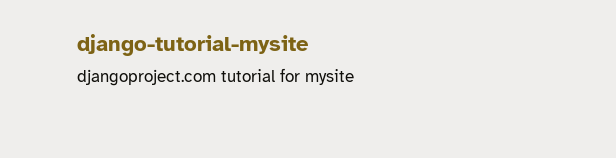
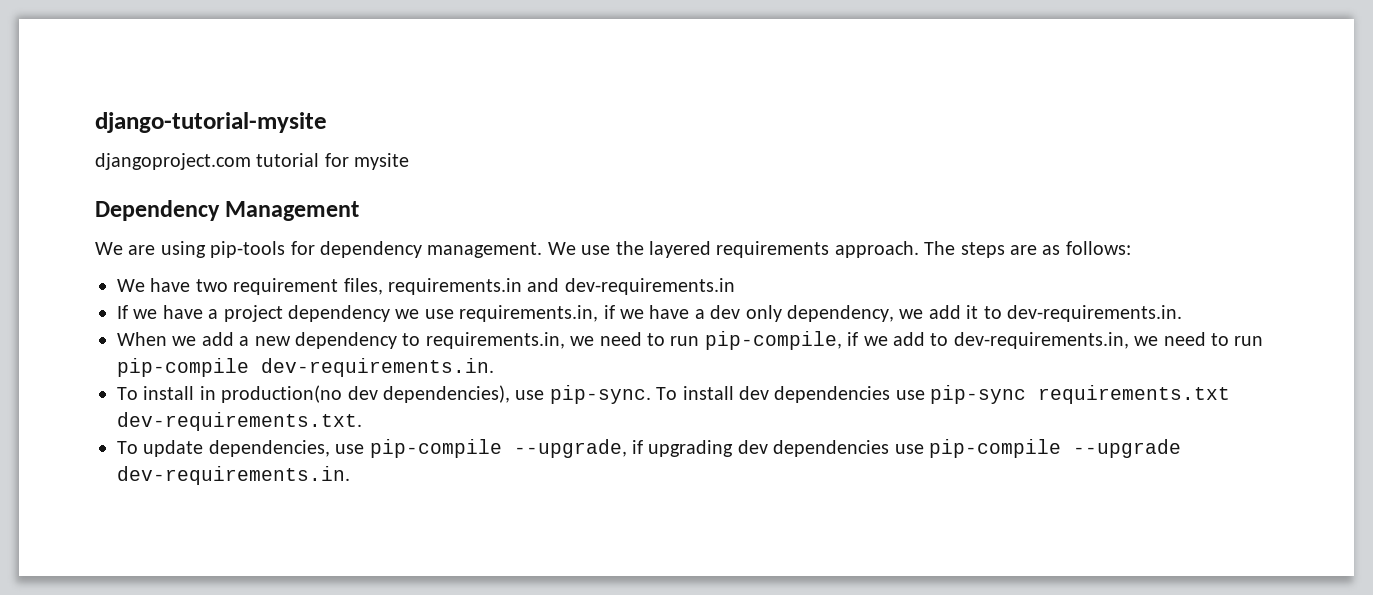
(354, 77) none -> [95,200,360,221] [95,241,1131,258] [117,278,735,295] [117,305,1182,322] [117,331,1264,350] [117,358,494,377] [117,385,1231,404] [117,412,362,431] [117,439,1181,458] [117,466,350,485] // Dependency Management // We are using pip-tools for dependency management. We use the layered requirements approach. The steps are as follows: // We have two requirement files, requirements.in and dev-requirements.in // If we have a project dependency we use requirements.in, if we have a dev only dependency, we add it to dev-requirements.in. // When we add a new dependency to requirements.in, we need to run pip-compile, if we add to dev-requirements.in, we need to run pip-compile dev-requirements.in. // To install in production(no dev dependencies), use pip-sync. To install dev dependencies use pip-sync requirements.txt dev-requirements.txt. // To update dependencies, use pip-compile --upgrade, if upgrading dev dependencies use pip-compile --upgrade dev-requirements.in.

